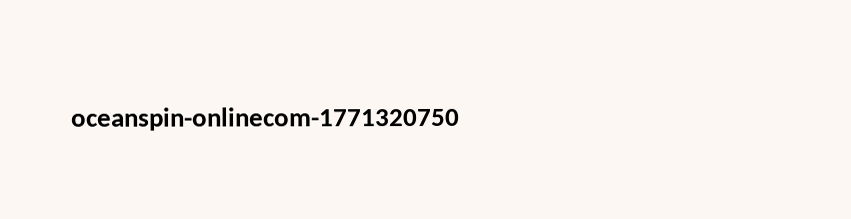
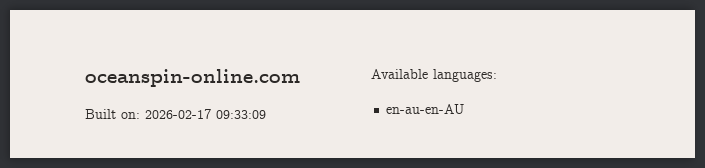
[70,106,460,131] oceanspin-onlinecom-1771320750 -> [85,69,300,87] [85,109,266,119] [371,69,497,82] [386,104,465,114] oceanspin-online.com // Built on: 2026-02-17 09:33:09 // Available languages: // en-au-en-AU

